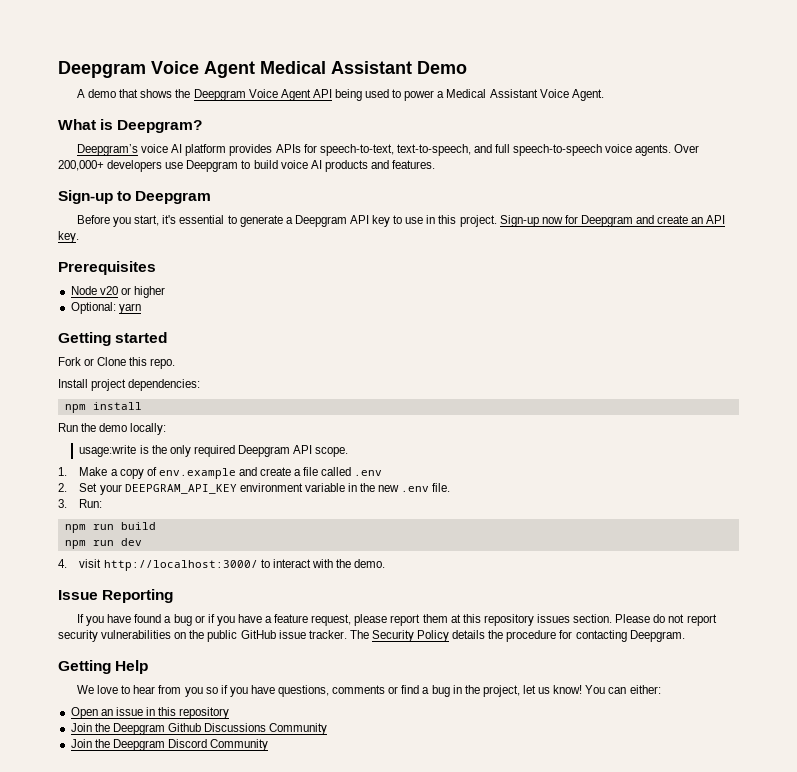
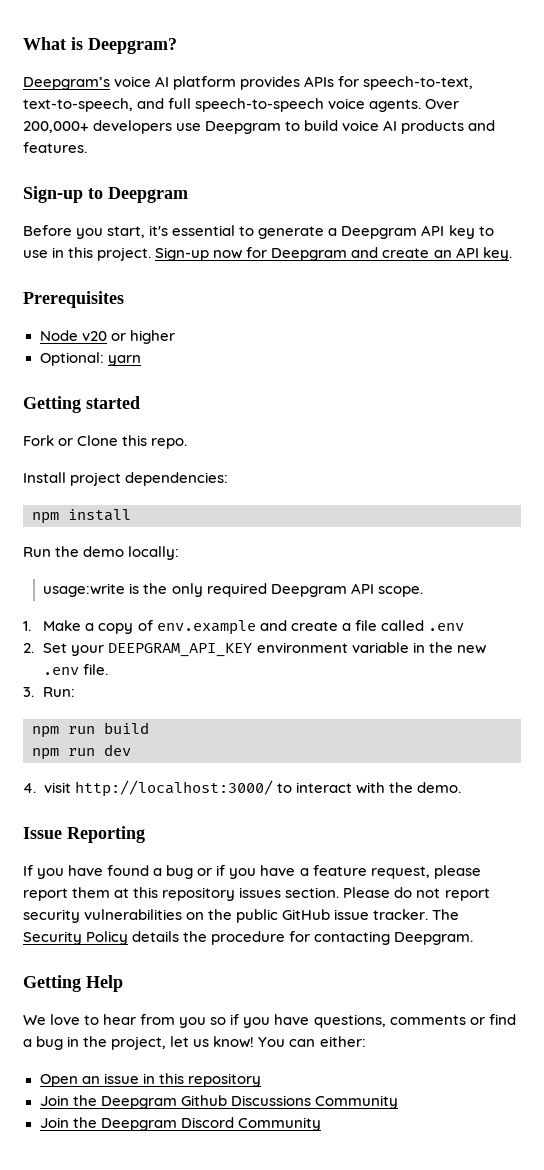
[58,61,467,78] [77,89,604,101] Deepgram Voice Agent Medical Assistant Demo // A demo that shows the Deepgram Voice Agent API being used to power a Medical Assistant Voice Agent. // -> (23, 43) none

